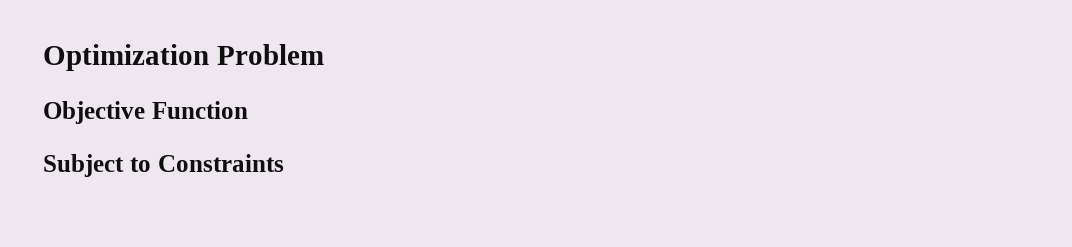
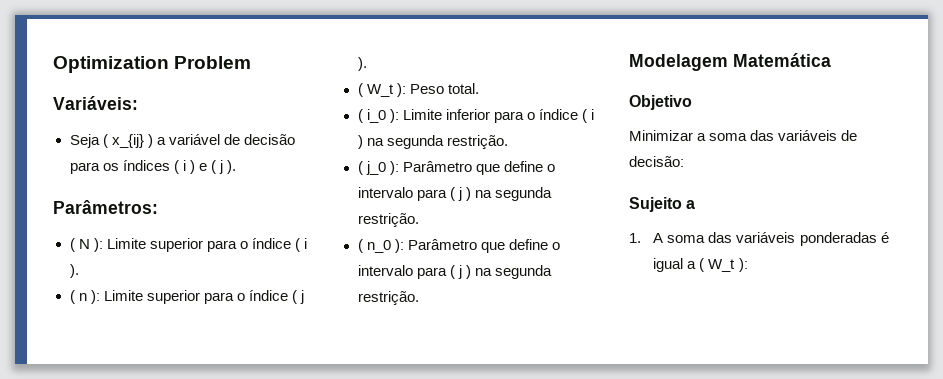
[43,101,248,124] [43,154,284,177] Objective Function // Subject to Constraints -> [53,96,138,110] [69,134,295,148] [69,160,236,174] [53,200,158,214] [69,238,307,252] [69,264,79,278] [69,290,304,304] [357,57,367,71] [357,83,479,97] [357,109,594,123] [357,135,508,149] [357,161,555,175] [357,187,552,201] [357,213,419,227] [357,239,560,253] [357,265,552,279] [357,291,419,305] [629,53,831,71] [629,95,692,110] [629,130,858,141] [629,156,684,167] [629,197,696,212] [629,232,889,246] [653,258,748,272] Variáveis: // Seja ( x_{ij} ) a variável de decisão para os índices ( i ) e ( j ). // Parâmetros: // ( N ): Limite superior para o índice ( i ). // ( n ): Limite superior para o índice ( j ). // ( W_t ): Peso total. // ( i_0 ): Limite inferior para o índice ( i ) na segunda restrição. // ( j_0 ): Parâmetro que define o intervalo para ( j ) na segunda restrição. // ( n_0 ): Parâmetro que define o intervalo para ( j ) na segunda restrição. // Modelagem Matemática // Objetivo // Minimizar a soma das variáveis de decisão: // Sujeito a // 1. A soma das variáveis ponderadas é igual a ( W_t ):

